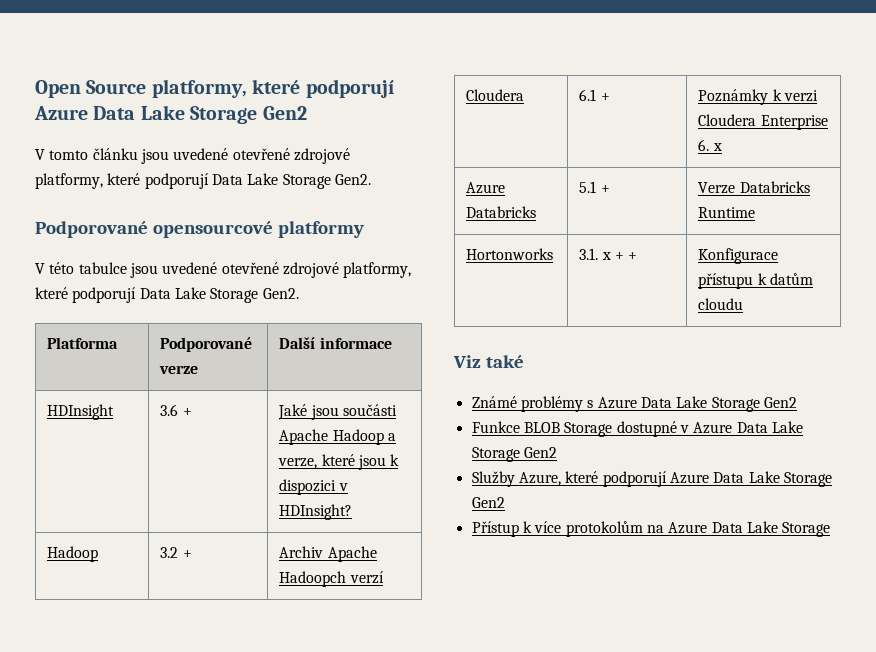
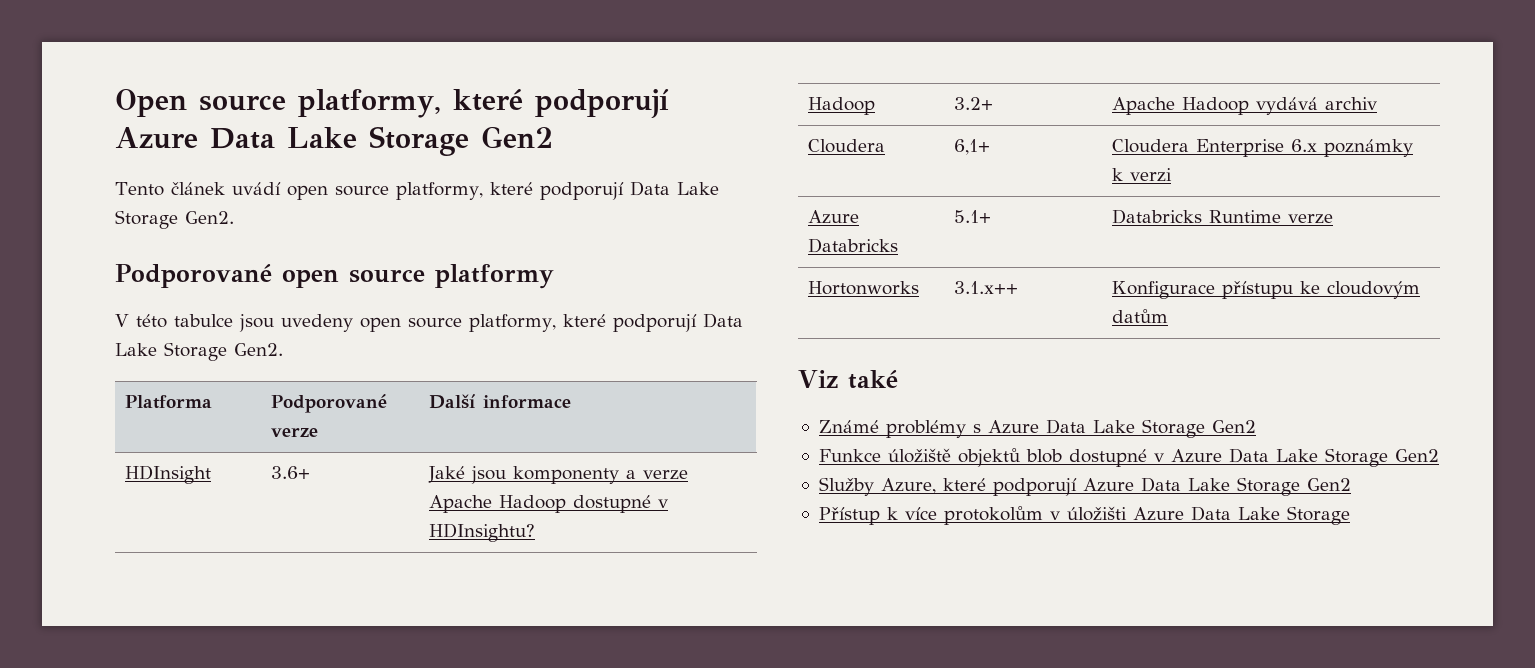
[86,80,147,94] Source -> [199,95,286,111] source
[35,148,350,164] V tomto článku jsou uvedené otevřené zdrojové -> [115,182,389,200] Tento článek uvádí open source
[152,221,273,238] opensourcové -> [281,269,425,288] open source
[162,262,339,278] uvedené otevřené zdrojové -> [281,314,462,332] uvedeny open source
[160,404,192,416] 3.6 + -> [271,466,311,479] 3.6+
[342,404,397,416] [279,429,396,445] [278,454,400,470] [279,479,348,495] [279,504,353,520] [47,546,99,562] [160,547,192,558] [279,546,377,562] [279,571,384,587] [466,89,525,101] [579,89,610,101] [698,89,818,105] [698,114,828,130] [698,139,722,151] součásti Apache Hadoop a verze, které jsou k dispozici v HDInsight? // Hadoop | 3.2 + | Archiv Apache Hadoopch verzí // Cloudera | 6.1 + | Poznámky k verzi Cloudera Enterprise 6. x -> [513,466,689,484] [429,495,669,513] [429,523,536,542] [808,97,876,115] [954,97,994,110] [1112,97,1378,115] [808,139,886,153] [954,139,991,155] [1112,139,1414,157] [1112,168,1173,182] komponenty a verze Apache Hadoop dostupné v HDInsightu? // Hadoop | 3.2+ | Apache Hadoop vydává archiv // Cloudera | 6,1+ | Cloudera Enterprise 6.x poznámky k verzi
[579,181,610,193] [698,182,736,194] 5.1 + | Verze -> [954,210,992,223] 5.1+ |
(756, 212) none -> [1288,214,1334,224] verze
[579,248,638,260] 3.1. x + + -> [954,281,1019,294] 3.1.x++
[757,273,767,285] k -> [1300,281,1421,299] ke cloudovým
[698,298,744,310] cloudu -> (1169, 316) none
[523,422,613,437] BLOB Storage -> [887,448,1062,467] úložiště objektů blob
[646,525,664,533] na -> [1049,506,1127,521] v úložišti

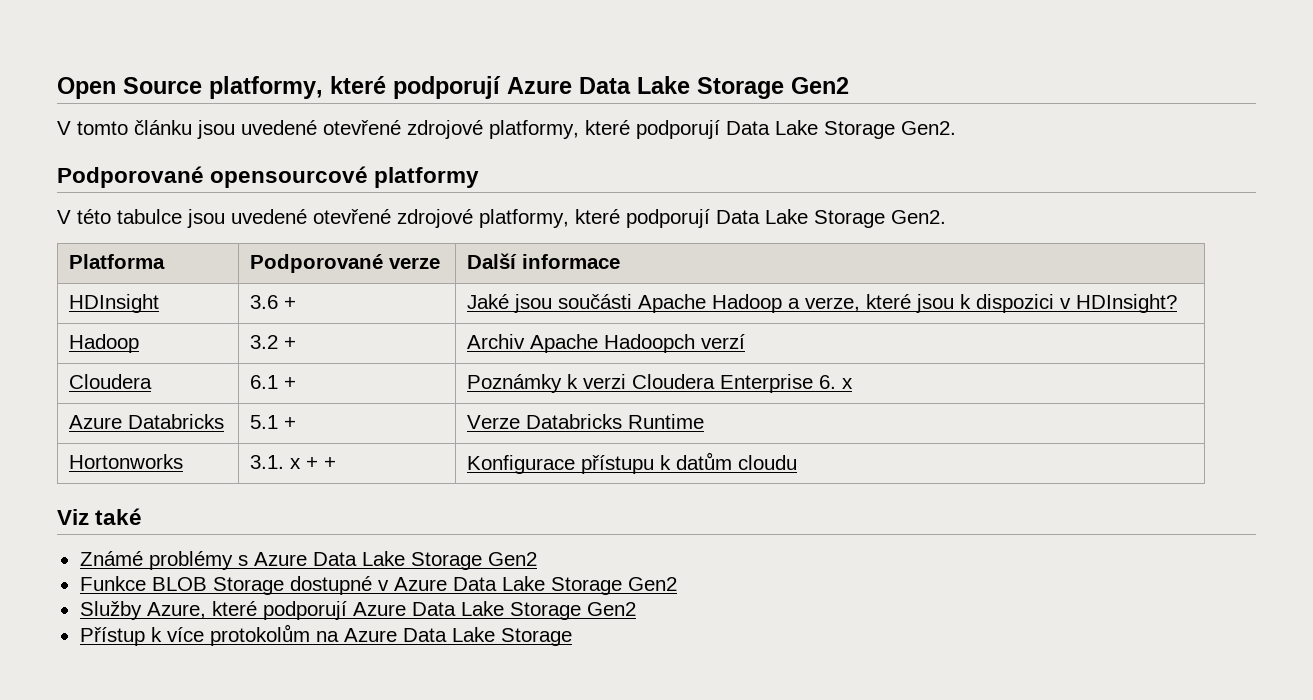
[199,95,286,111] source -> [123,77,202,94] Source
[115,182,389,200] Tento článek uvádí open source -> [57,120,483,139] V tomto článku jsou uvedené otevřené zdrojové
[281,269,425,288] open source -> [210,166,369,188] opensourcové
[281,314,462,332] uvedeny open source -> [231,209,473,228] uvedené otevřené zdrojové
[271,466,311,479] 3.6+ -> [250,295,297,309] 3.6 +
[513,466,689,484] [429,495,669,513] [429,523,536,542] [808,97,876,115] [954,97,994,110] [1112,97,1378,115] [808,139,886,153] [954,139,991,155] [1112,139,1414,157] [1112,168,1173,182] komponenty a verze Apache Hadoop dostupné v HDInsightu? // Hadoop | 3.2+ | Apache Hadoop vydává archiv // Cloudera | 6,1+ | Cloudera Enterprise 6.x poznámky k verzi -> [558,294,1178,313] [69,334,140,353] [250,335,297,349] [467,334,746,353] [69,374,153,389] [250,375,297,389] [467,374,854,393] součásti Apache Hadoop a verze, které jsou k dispozici v HDInsight? // Hadoop | 3.2 + | Archiv Apache Hadoopch verzí // Cloudera | 6.1 + | Poznámky k verzi Cloudera Enterprise 6. x
[954,210,992,223] 5.1+ | -> [250,415,297,429] [467,415,521,429] 5.1 + | Verze
[1288,214,1334,224] verze -> (705, 421) none
[954,281,1019,294] 3.1.x++ -> [250,455,337,469] 3.1. x + +
[1300,281,1421,299] ke cloudovým -> [660,455,672,470] k
(1169, 316) none -> [738,455,798,470] cloudu
[887,448,1062,467] úložiště objektů blob -> [151,577,284,595] BLOB Storage
[1049,506,1127,521] v úložišti -> [315,631,339,642] na

